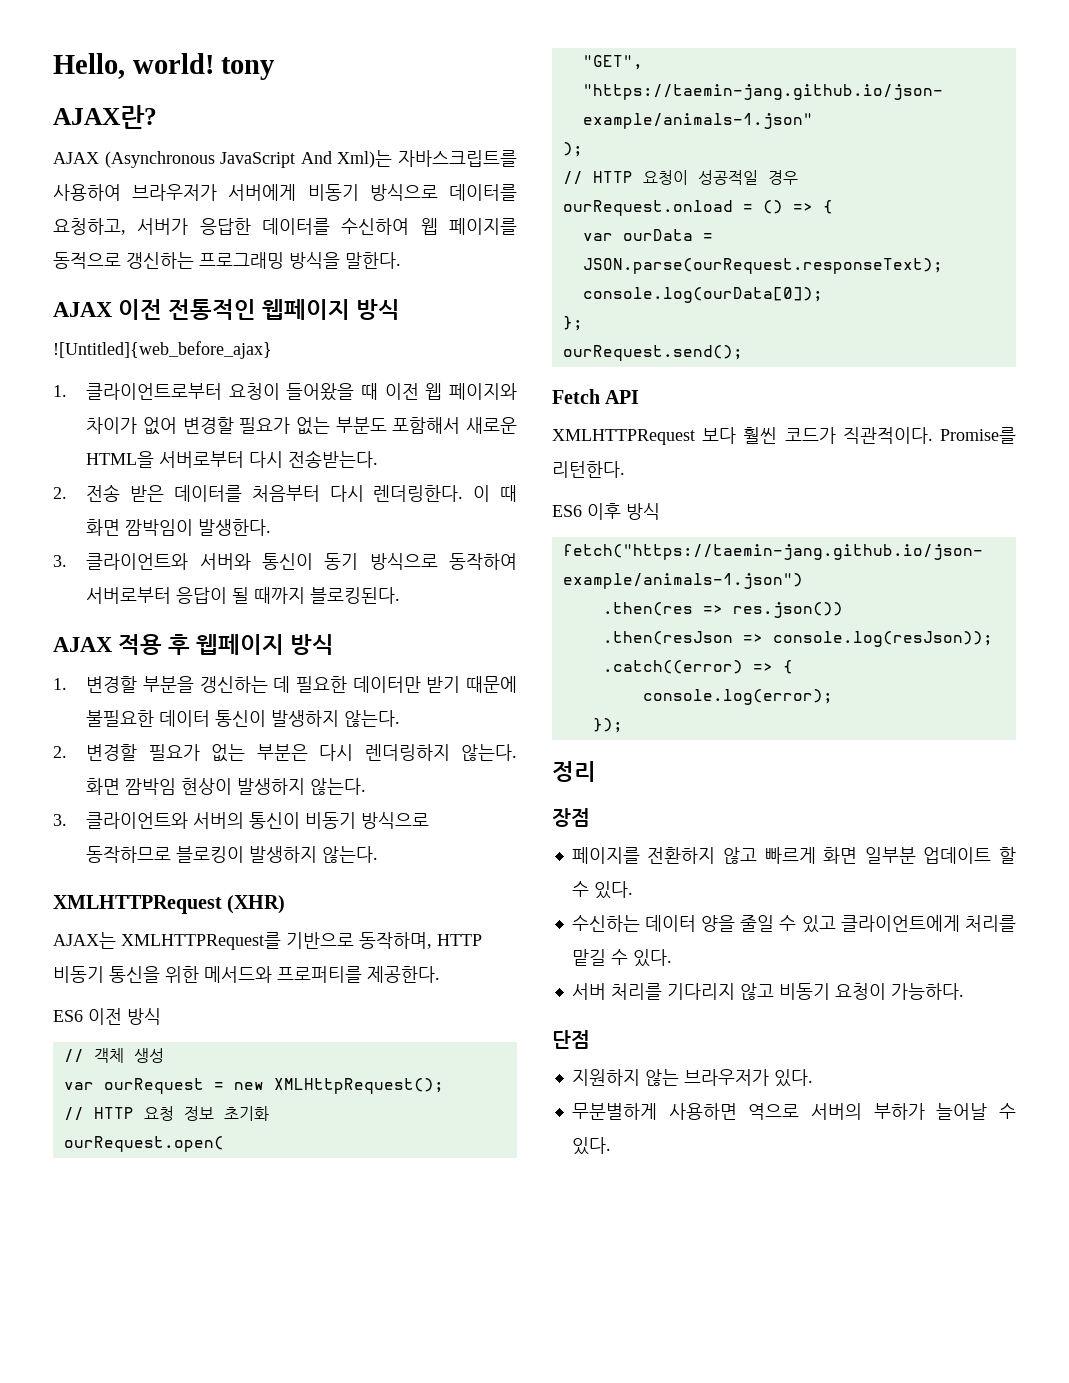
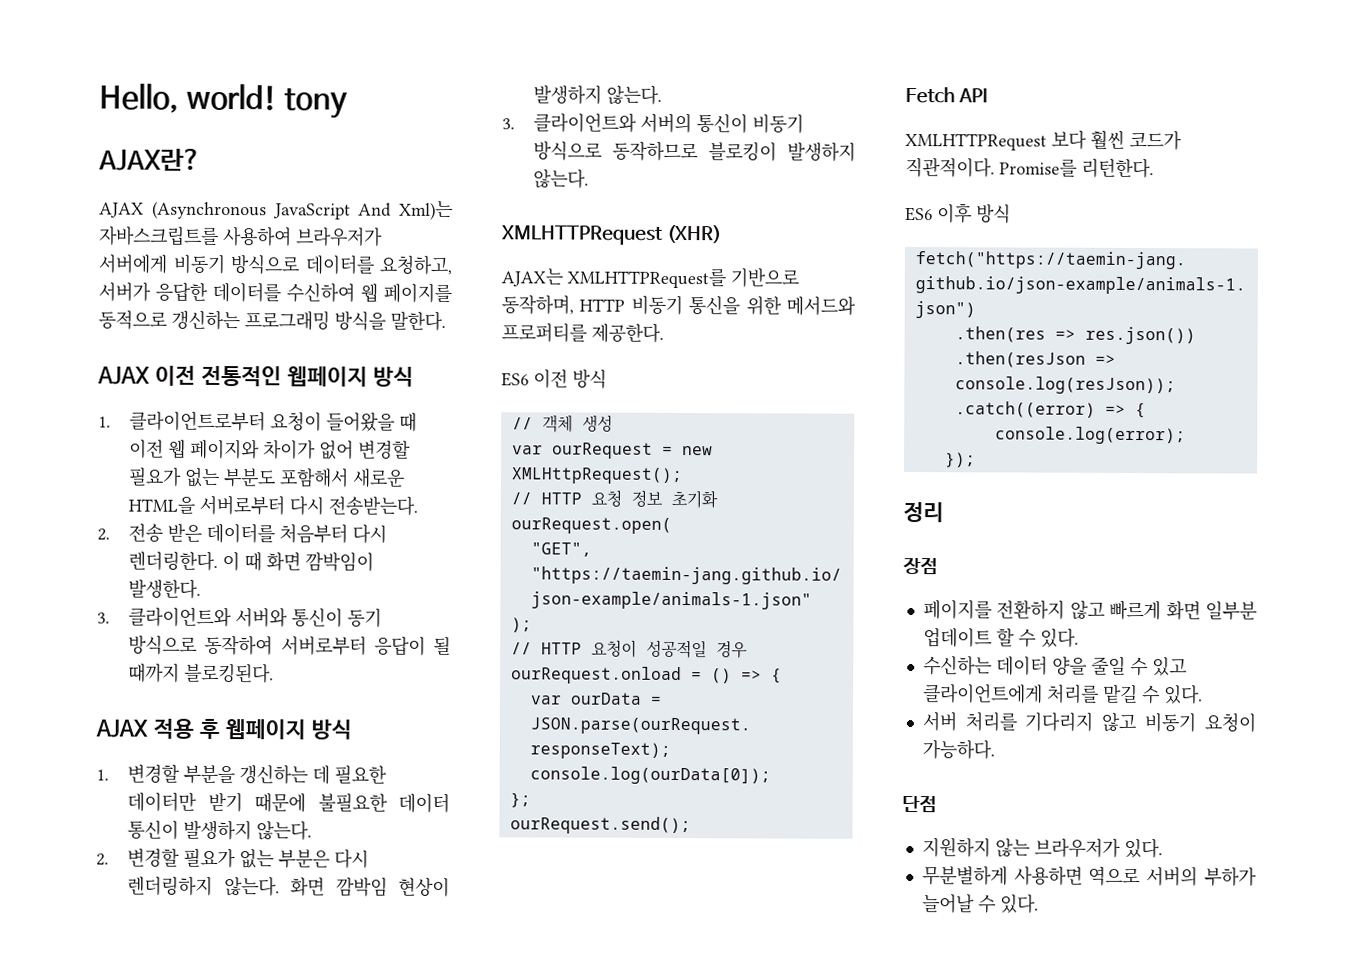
[53,341,272,359] // ![Untitled]{web_before_ajax} -> (414, 376) none

